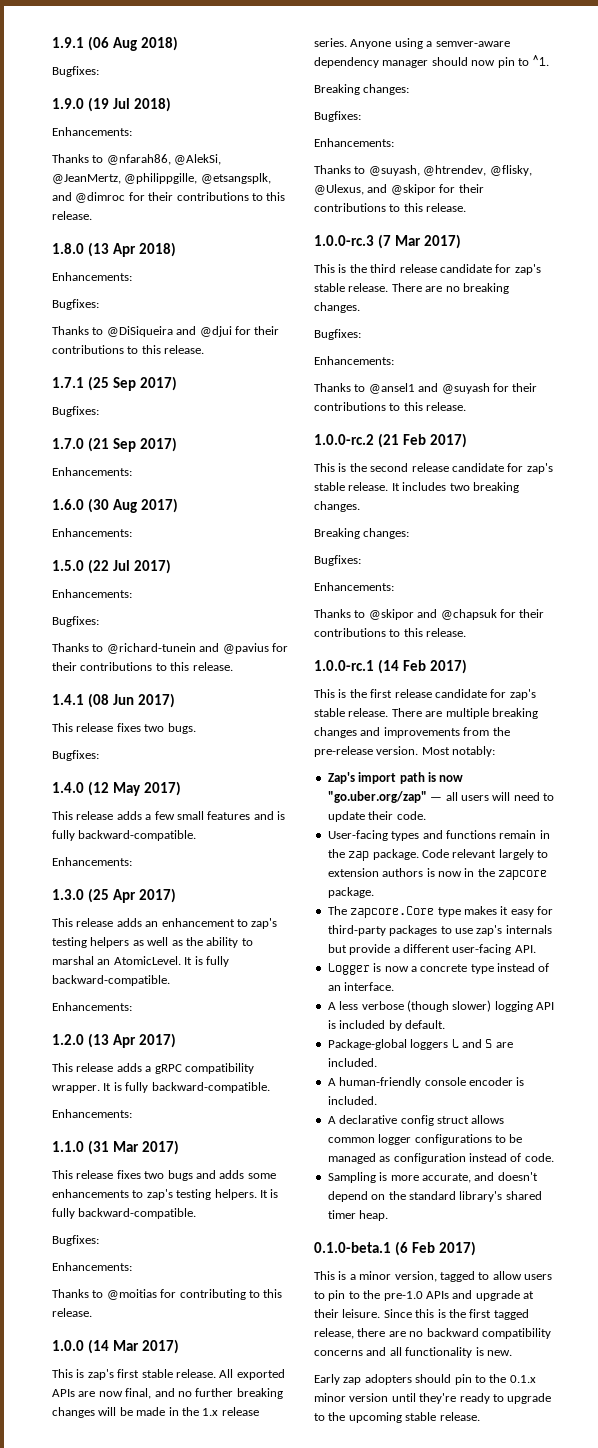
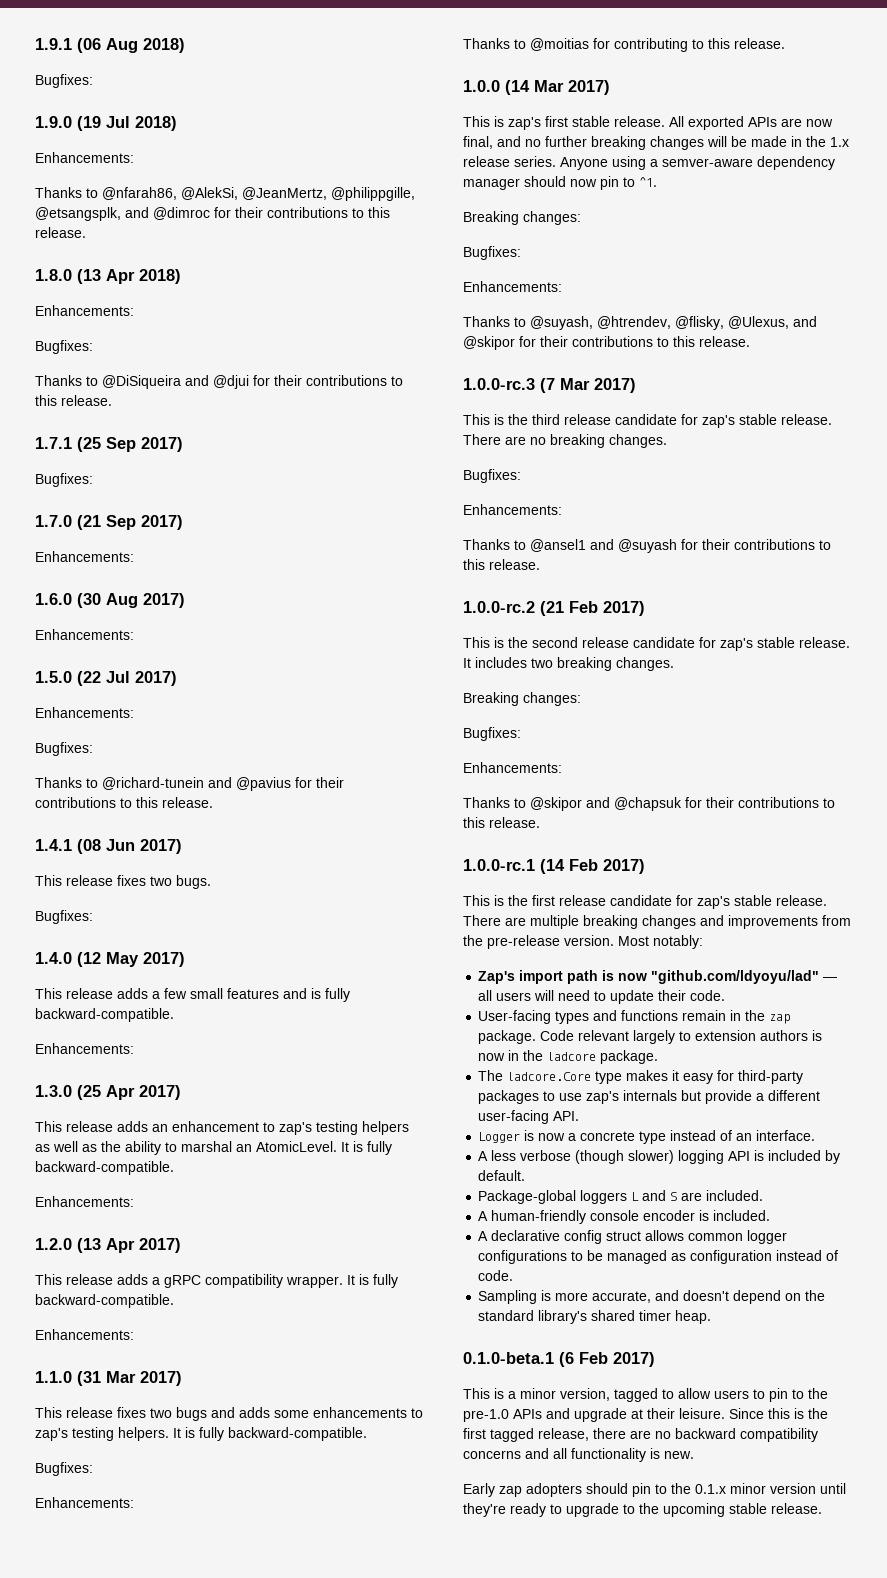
[327,791,427,803] "go.uber.org/zap" -> [651,970,820,984] "github.com/ldyoyu/lad"
[498,870,547,880] zapcore -> [547,1052,597,1061] ladcore
[350,906,435,918] zapcore.Core -> [507,1072,592,1081] ladcore.Core

